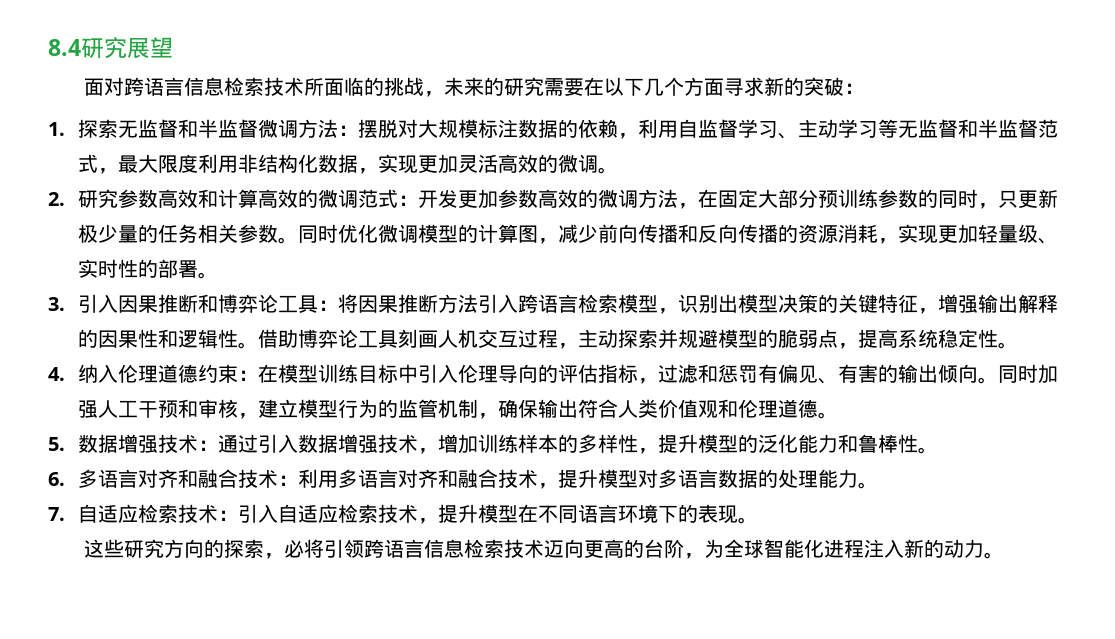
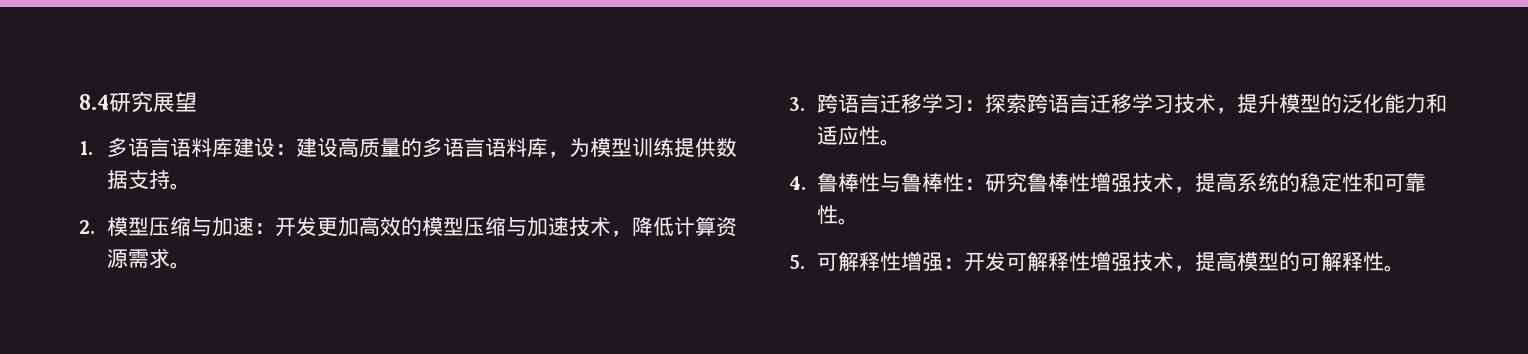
[84,77,865,97] [48,119,1058,139] [77,154,618,174] [48,189,1058,209] [77,224,1058,244] [77,259,218,279] [48,294,1058,314] [77,329,1018,349] [48,364,1058,384] [77,399,838,419] [48,434,638,454] 面对跨语言信息检索技术所面临的挑战，未来的研究需要在以下几个方面寻求新的突破： // 1.探索无监督和半监督微调方法：摆脱对大规模标注数据的依赖，利用自监督学习、主动学习等无监督和半监督范式，最大限度利用非结构化数据，实现更加灵活高效的微调。 // 2.研究参数高效和计算高效的微调范式：开发更加参数高效的微调方法，在固定大部分预训练参数的同时，只更新极少量的任务相关参数。同时优化微调模型的计算图，减少前向传播和反向传播的资源消耗，实现更加轻量级、实时性的部署。 // 3.引入因果推断和博弈论工具：将因果推断方法引入跨语言检索模型，识别出模型决策的关键特征，增强输出解释的因果性和逻辑性。借助博弈论工具刻画人机交互过程，主动探索并规避模型的脆弱点，提高系统稳定性。 // 4.纳入伦理道德约束：在模型训练目标中引入伦理导向的评估指标，过滤和惩罚有偏见、有害的输出倾向。同时加强人工干预和审核，建立模型行为的监管机制，确保输出符合人类价值观和伦理道德。 // 5.数据增强技术：通过引入数据增强技术，增加训练样本的多样性 -> [79,137,738,158] [107,169,192,190] [79,216,738,237] [107,248,192,269] [789,93,1217,114] 1.多语言语料库建设：建设高质量的多语言语料库，为模型训练提供数据支持。 // 2.模型压缩与加速：开发更加高效的模型压缩与加速技术，降低计算资源需求。 // 3.跨语言迁移学习：探索跨语言迁移学习技术
[857,434,938,454] [48,469,878,489] [48,504,758,524] [84,539,985,559] 鲁棒性。 // 6.多语言对齐和融合技术：利用多语言对齐和融合技术，提升模型对多语言数据的处理能力。 // 7.自适应检索技术：引入自适应检索技术，提升模型在不同语言环境下的表现。 // 这些研究方向的探索，必将引领跨语言信息检索技术迈向更高的台阶，为全球智能化进程注入新的动力 -> [817,125,902,146] [789,172,1427,193] [817,205,860,225] [789,251,1385,272] 适应性。 // 4.鲁棒性与鲁棒性：研究鲁棒性增强技术，提高系统的稳定性和可靠性。 // 5.可解释性增强：开发可解释性增强技术，提高模型的可解释性

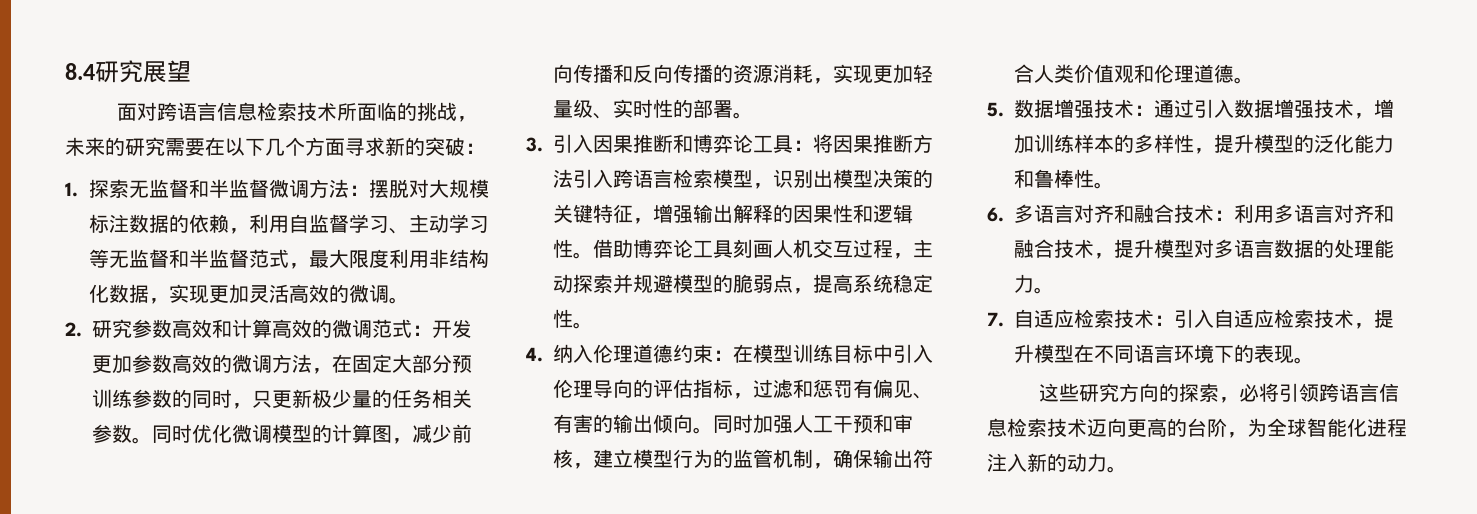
[79,137,738,158] [107,169,192,190] [79,216,738,237] [107,248,192,269] [789,93,1217,114] 1.多语言语料库建设：建设高质量的多语言语料库，为模型训练提供数据支持。 // 2.模型压缩与加速：开发更加高效的模型压缩与加速技术，降低计算资源需求。 // 3.跨语言迁移学习：探索跨语言迁移学习技术 -> [116,102,477,122] [65,137,485,156] [65,179,490,199] [89,214,490,234] [89,249,490,269] [89,284,410,304] [65,319,472,338] [92,354,472,374] [92,389,472,409] [92,424,472,444] [553,64,933,84] [553,99,753,119] [526,134,933,153] [553,169,933,189] [553,204,913,224] [553,239,933,259] [553,274,933,294] [553,309,593,329] [526,344,933,363] [553,379,933,399] [553,414,913,434] [553,449,933,469] [1014,64,1254,84] [987,99,1394,119] [1014,134,1194,154] 面对跨语言信息检索技术所面临的挑战，未来的研究需要在以下几个方面寻求新的突破： // 1.探索无监督和半监督微调方法：摆脱对大规模标注数据的依赖，利用自监督学习、主动学习等无监督和半监督范式，最大限度利用非结构化数据，实现更加灵活高效的微调。 // 2.研究参数高效和计算高效的微调范式：开发更加参数高效的微调方法，在固定大部分预训练参数的同时，只更新极少量的任务相关参数。同时优化微调模型的计算图，减少前向传播和反向传播的资源消耗，实现更加轻量级、实时性的部署。 // 3.引入因果推断和博弈论工具：将因果推断方法引入跨语言检索模型，识别出模型决策的关键特征，增强输出解释的因果性和逻辑性。借助博弈论工具刻画人机交互过程，主动探索并规避模型的脆弱点，提高系统稳定性。 // 4.纳入伦理道德约束：在模型训练目标中引入伦理导向的评估指标，过滤和惩罚有偏见、有害的输出倾向。同时加强人工干预和审核，建立模型行为的监管机制，确保输出符合人类价值观和伦理道德。 // 5.数据增强技术：通过引入数据增强技术，增加训练样本的多样性
[817,125,902,146] [789,172,1427,193] [817,205,860,225] [789,251,1385,272] 适应性。 // 4.鲁棒性与鲁棒性：研究鲁棒性增强技术，提高系统的稳定性和可靠性。 // 5.可解释性增强：开发可解释性增强技术，提高模型的可解释性 -> [1034,169,1114,189] [987,204,1394,223] [1014,239,1394,259] [1014,274,1054,294] [987,309,1394,329] [1014,344,1314,364] [1038,383,1399,403] [987,418,1407,438] [987,453,1107,472] 鲁棒性。 // 6.多语言对齐和融合技术：利用多语言对齐和融合技术，提升模型对多语言数据的处理能力。 // 7.自适应检索技术：引入自适应检索技术，提升模型在不同语言环境下的表现。 // 这些研究方向的探索，必将引领跨语言信息检索技术迈向更高的台阶，为全球智能化进程注入新的动力

